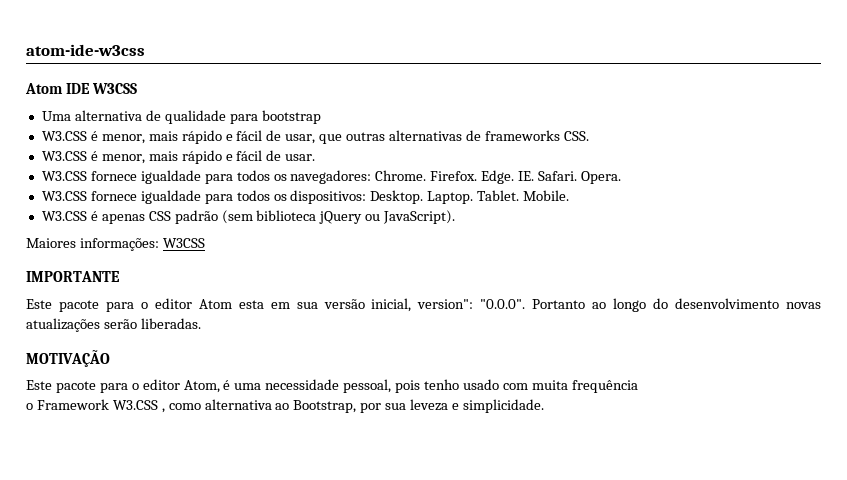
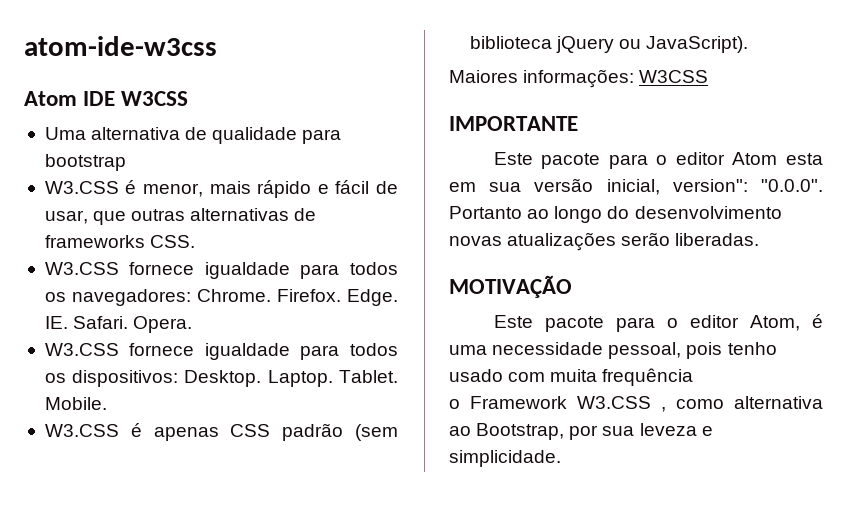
[41,150,316,164] // W3.CSS é menor, mais rápido e fácil de usar. -> (196, 241) none

